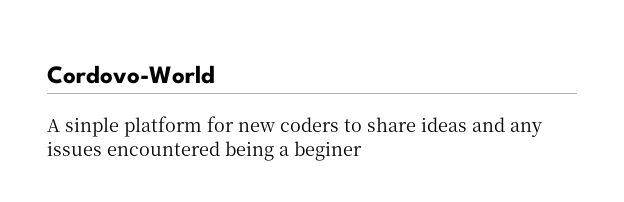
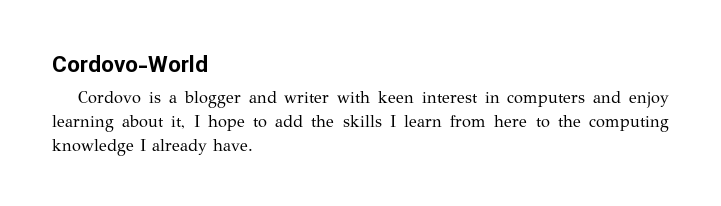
[47,116,542,137] [47,141,362,161] A sinple platform for new coders to share ideas and any issues encountered being a beginer -> [78,91,669,108] [52,115,669,132] [52,139,253,156] Cordovo is a blogger and writer with keen interest in computers and enjoy learning about it, I hope to add the skills I learn from here to the computing knowledge I already have.

